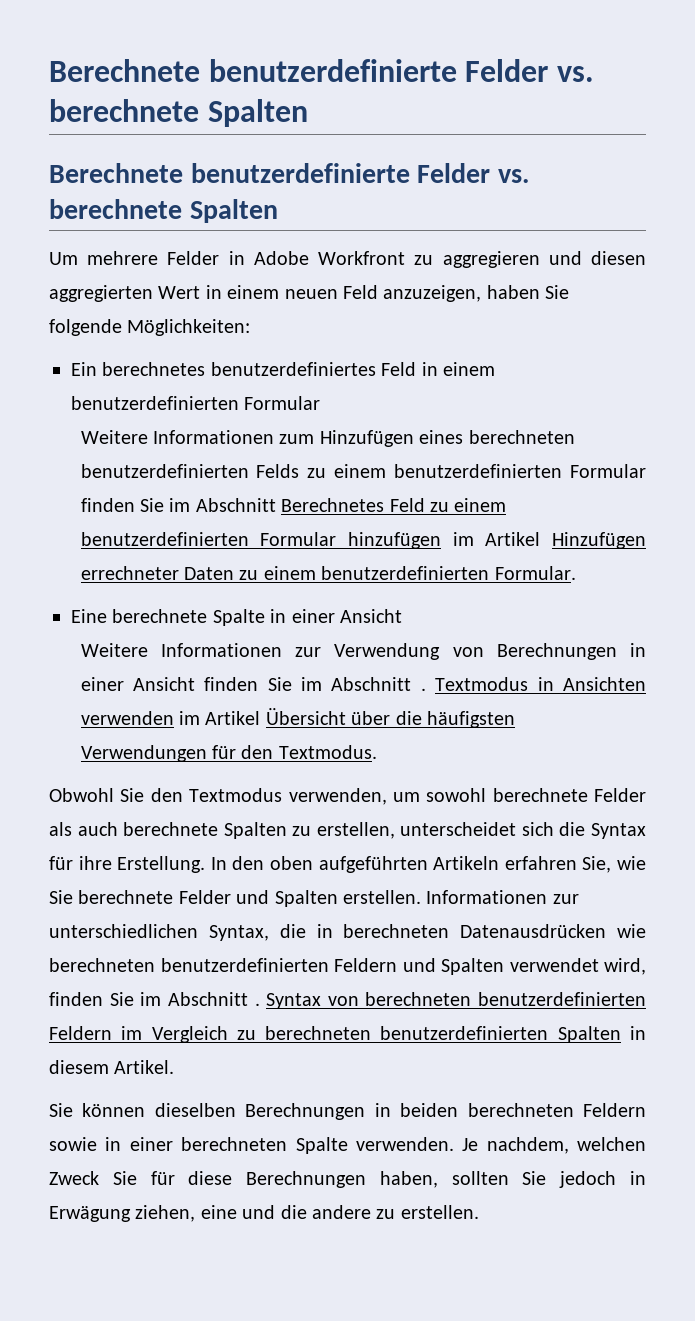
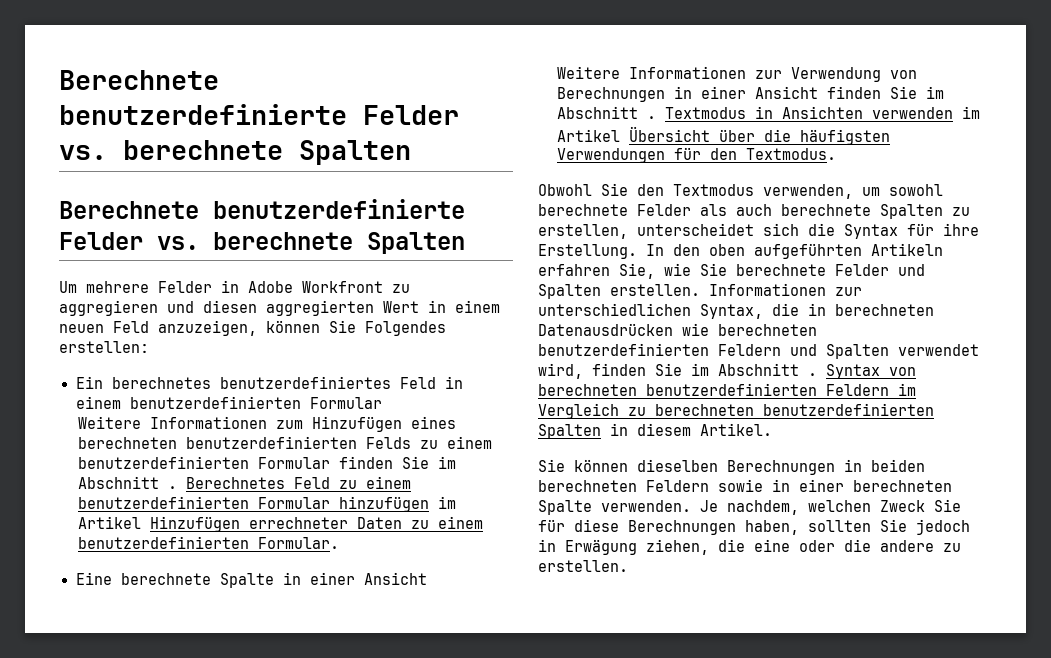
[486,285,570,299] [49,319,251,336] haben Sie folgende Möglichkeiten: -> [266,320,446,336] [59,341,149,353] können Sie Folgendes erstellen:
(276, 505) none -> [167,486,177,489] .
[200,1205,276,1219] eine und -> [718,539,835,552] die eine oder

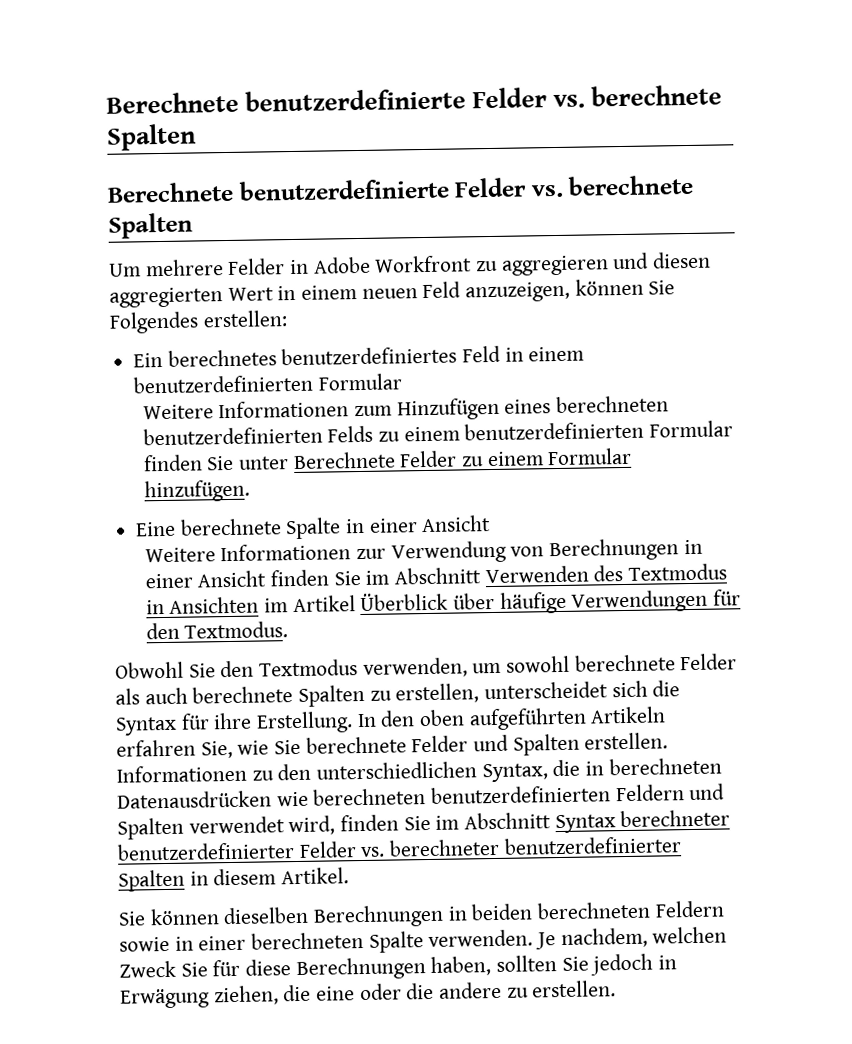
[437,456,456,469] [77,476,411,489] [77,496,456,512] [77,516,483,532] [77,536,339,549] im Abschnitt . Berechnetes Feld zu einem benutzerdefinierten Formular hinzufügen im Artikel Hinzufügen errechneter Daten zu einem benutzerdefinierten Formular. -> [237,447,633,470] [143,479,250,503] unter Berechnete Felder zu einem Formular hinzufügen.
[646,116,656,119] . -> [484,565,624,584] Verwenden des
[871,106,980,119] [556,126,890,145] verwenden im Artikel Übersicht über die häufigsten -> [263,591,567,614] im Artikel Überblick über häufige
[835,287,862,296] zur -> [251,763,312,781] zu den
[808,364,916,379] [538,383,916,396] [538,403,934,419] . Syntax von berechneten benutzerdefinierten Feldern im Vergleich zu berechneten benutzerdefinierten -> [554,809,731,834] [117,836,682,861] Syntax berechneter benutzerdefinierter Felder vs. berechneter benutzerdefinierter

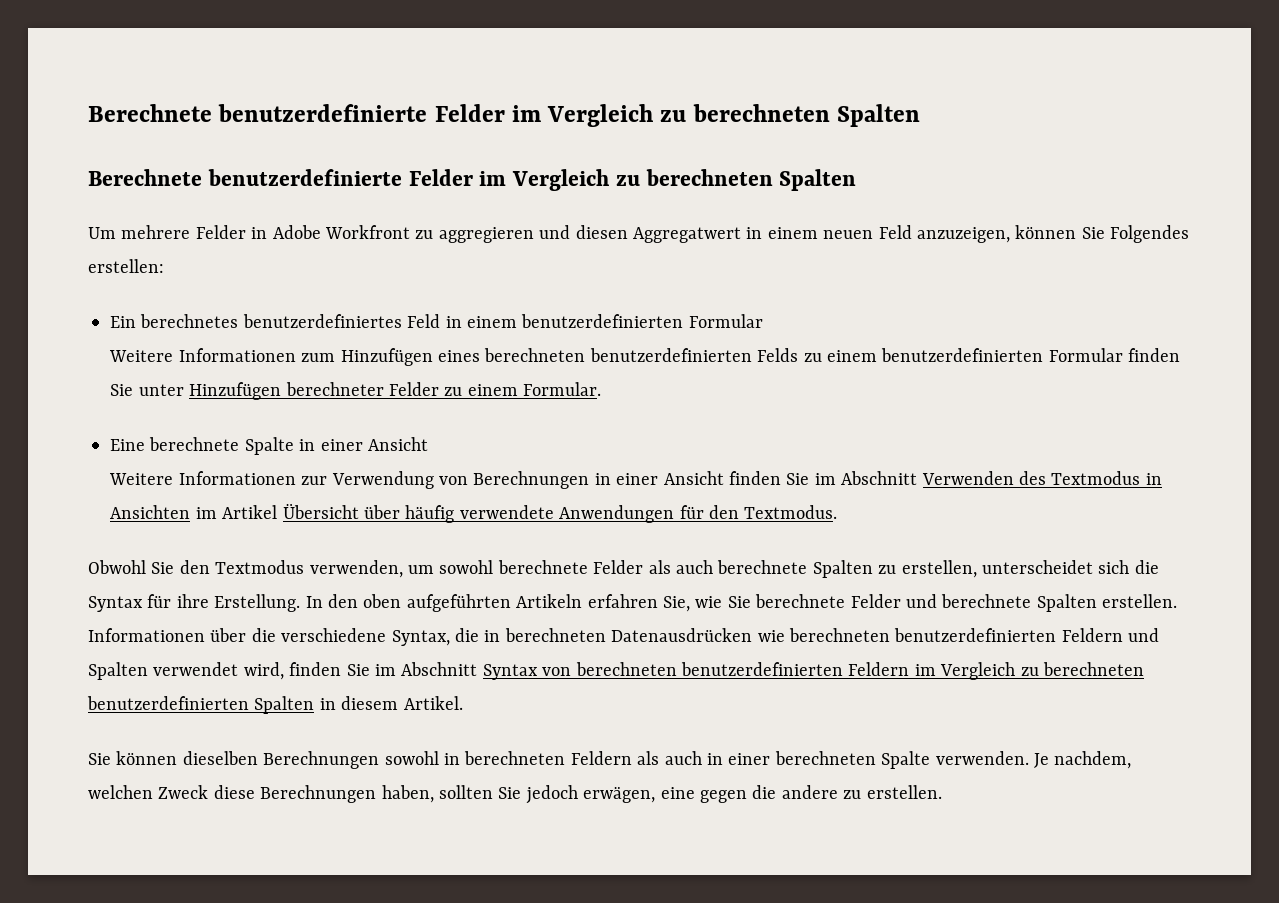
[106,84,722,114] Berechnete benutzerdefinierte Felder vs. berechnete -> [88,104,830,127] Berechnete benutzerdefinierte Felder im Vergleich zu berechneten
[530,174,695,198] vs. berechnete -> [479,169,773,191] im Vergleich zu berechneten
[109,287,274,308] aggregierten Wert -> [632,227,741,243] Aggregatwert
[292,451,396,470] Berechnete -> [189,382,384,400] Hinzufügen berechneter
[547,447,633,466] [143,479,250,503] Formular hinzufügen. -> [523,382,602,396] Formular.
[360,589,709,614] Überblick über häufige Verwendungen -> [282,503,675,523] Übersicht über häufig verwendete Anwendungen
(510, 743) none -> [941,594,1032,608] berechnete
[251,761,478,781] zu den unterschiedlichen -> [210,628,387,642] über die verschiedene
[620,809,731,828] [117,836,682,861] berechneter benutzerdefinierter Felder vs. berechneter benutzerdefinierter -> [542,662,1144,680] [87,696,249,710] von berechneten benutzerdefinierten Feldern im Vergleich zu berechneten benutzerdefinierten
[447,900,725,921] [119,936,170,952] in beiden berechneten Feldern sowie -> [384,751,702,765] sowohl in berechneten Feldern als auch
[180,959,241,977] Sie für -> (209, 792) none
[658,955,678,970] [120,983,402,1009] in Erwägung ziehen, die eine oder -> [583,786,747,803] erwägen, eine gegen

